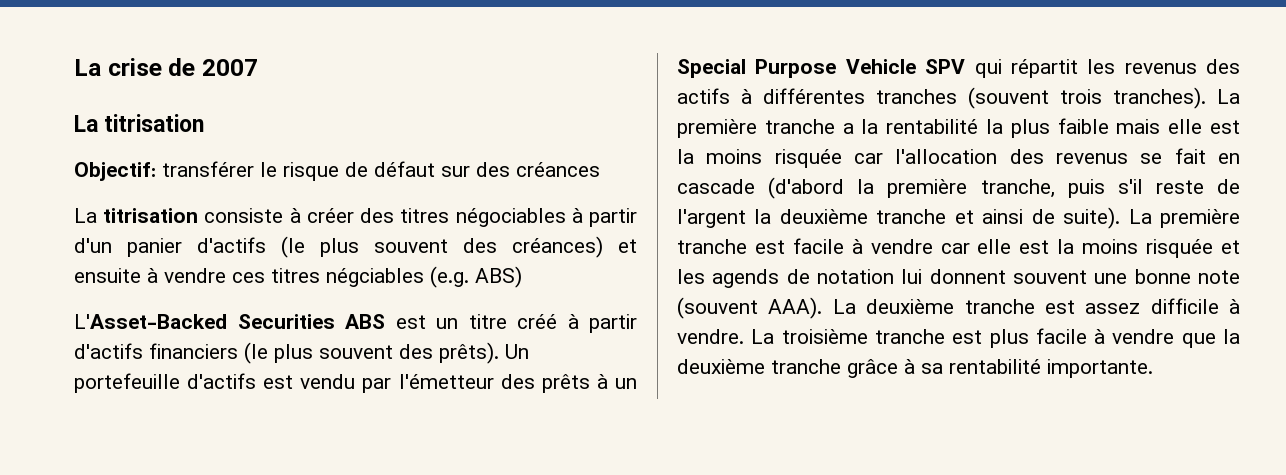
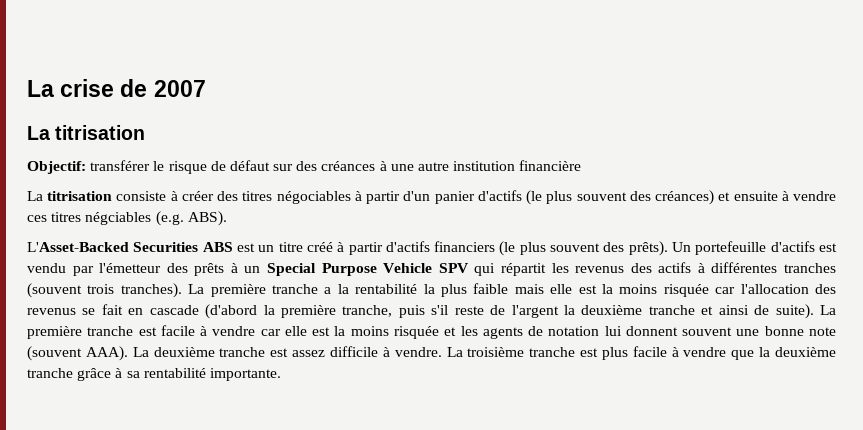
(600, 169) none -> [379,160,582,171] à une autre institution financière
[475,266,522,288] ABS) -> [187,211,227,226] ABS).
[712,269,780,288] agends -> [482,327,523,339] agents

